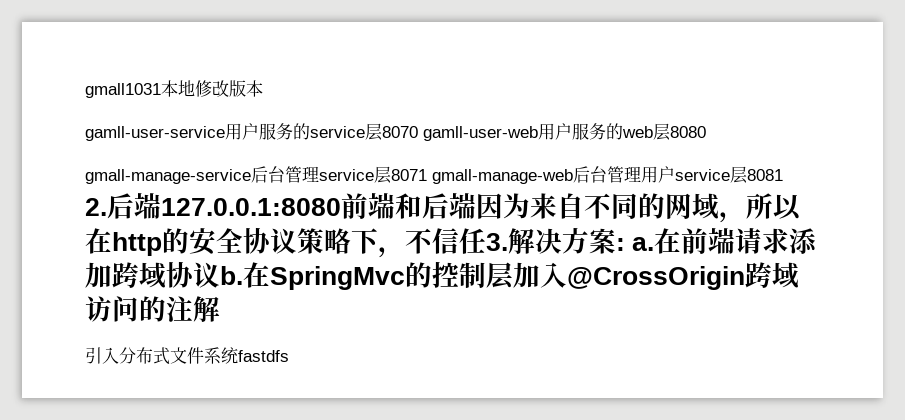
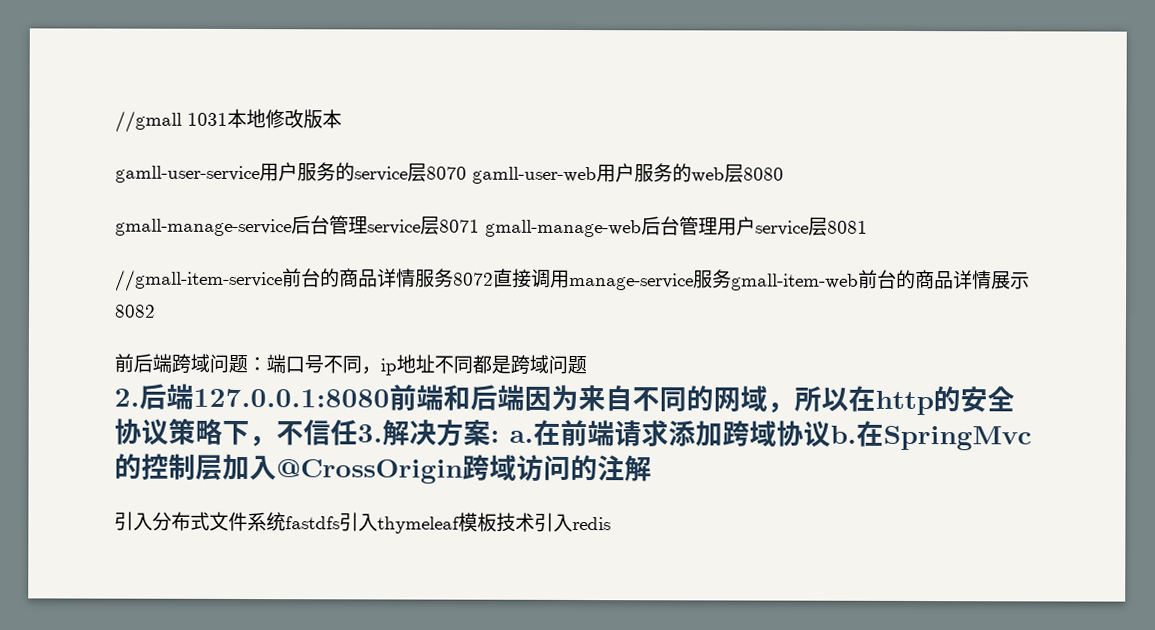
[85,83,161,98] gmall1031 -> [115,110,228,133] //gmall 1031
(783, 175) none -> [115,268,1030,293] [114,304,156,318] [114,353,587,376] // //gmall-item-service前台的商品详情服务8072直接调用manage-service服务gmall-item-web前台的商品详情展示8082 // 前后端跨域问题：端口号不同，ip地址不同都是跨域问题
(289, 356) none -> [339,512,611,534] 引入thymeleaf模板技术引入redis

